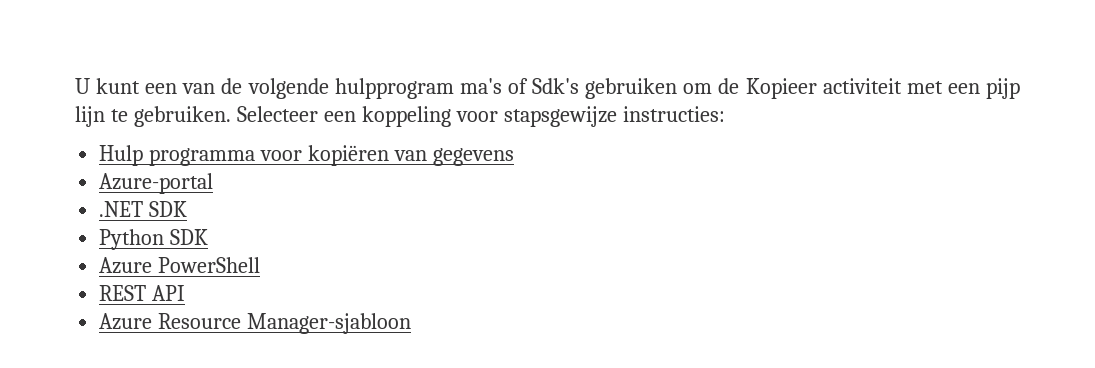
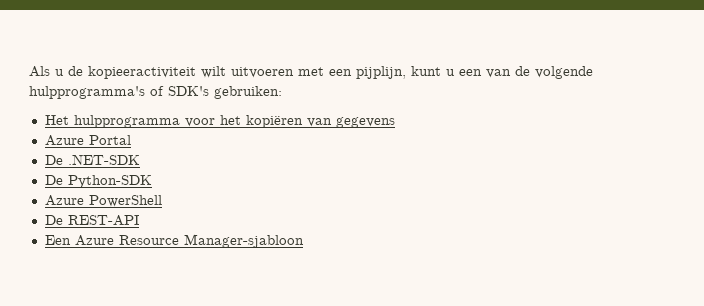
[75,78,1021,99] [75,106,725,127] [99,145,514,166] [99,173,214,194] [99,201,188,217] [99,229,209,250] U kunt een van de volgende hulpprogram ma's of Sdk's gebruiken om de Kopieer activiteit met een pijp lijn te gebruiken. Selecteer een koppeling voor stapsgewijze instructies: // Hulp programma voor kopiëren van gegevens // Azure-portal // .NET SDK // Python SDK -> [29,66,593,79] [29,86,282,99] [44,115,395,128] [44,135,131,146] [44,154,140,165] [44,175,152,188] Als u de kopieeractiviteit wilt uitvoeren met een pijplijn, kunt u een van de volgende hulpprogramma's of SDK's gebruiken: // Het hulpprogramma voor het kopiëren van gegevens // Azure Portal // De .NET-SDK // De Python-SDK
[99,285,186,301] REST API // -> [44,215,139,226] [44,235,71,245] De REST-API // Een

